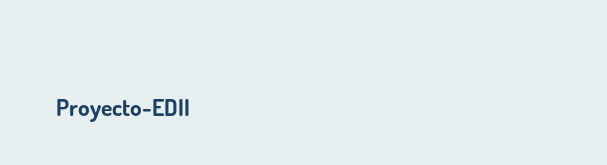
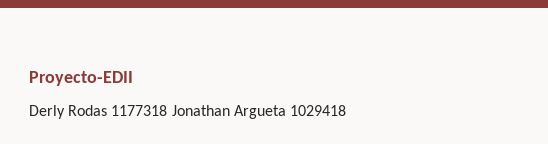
(190, 110) none -> [29,105,346,119] // Derly Rodas 1177318 Jonathan Argueta 1029418

